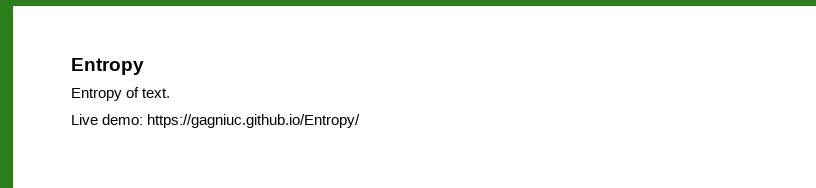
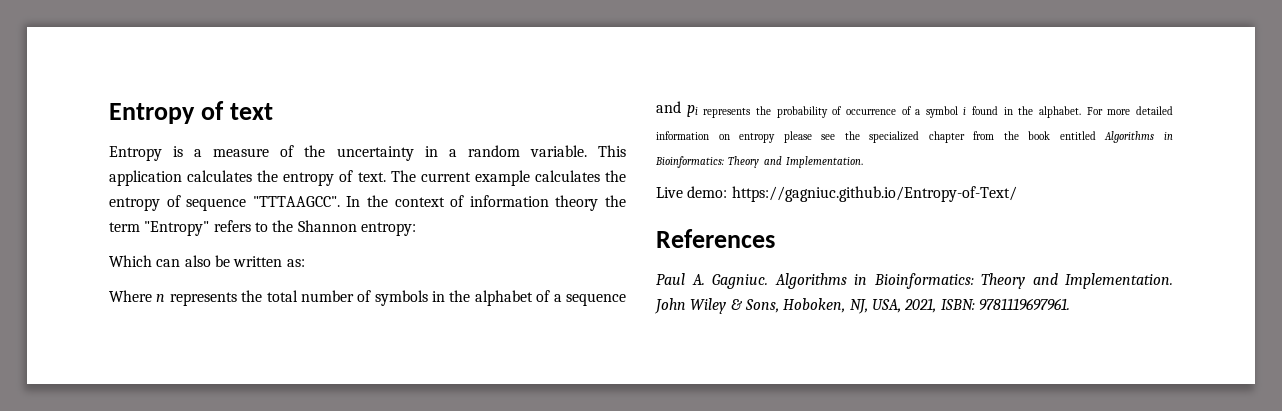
[71,58,144,75] [71,87,171,101] [71,114,361,128] Entropy // Entropy of text. // Live demo: https://gagniuc.github.io/Entropy/ -> [109,101,274,124] [109,145,627,161] [109,170,627,186] [109,195,627,211] [109,220,416,236] [109,255,305,267] [109,290,627,306] [656,101,1173,118] [656,131,1173,143] [655,156,863,168] [656,186,1017,202] [656,229,775,248] [656,273,1173,289] [654,298,1070,314] Entropy of text // Entropy is a measure of the uncertainty in a random variable. This application calculates the entropy of text. The current example calculates the entropy of sequence "TTTAAGCC". In the context of information theory the term "Entropy" refers to the Shannon entropy: // Which can also be written as: // Where n represents the total number of symbols in the alphabet of a sequence and pi represents the probability of occurrence of a symbol i found in the alphabet. For more detailed information on entropy please see the specialized chapter from the book entitled Algorithms in Bioinformatics: Theory and Implementation. // Live demo: https://gagniuc.github.io/Entropy-of-Text/ // References // Paul A. Gagniuc. Algorithms in Bioinformatics: Theory and Implementation. John Wiley & Sons, Hoboken, NJ, USA, 2021, ISBN: 9781119697961.

